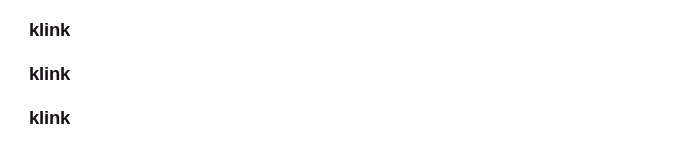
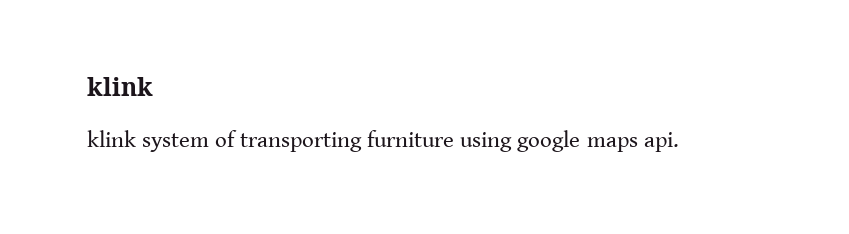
[29,23,71,36] [29,67,71,80] [29,111,71,124] klink // klink // klink -> [87,77,153,96] [87,130,679,152] klink // klink system of transporting furniture using google maps api.

